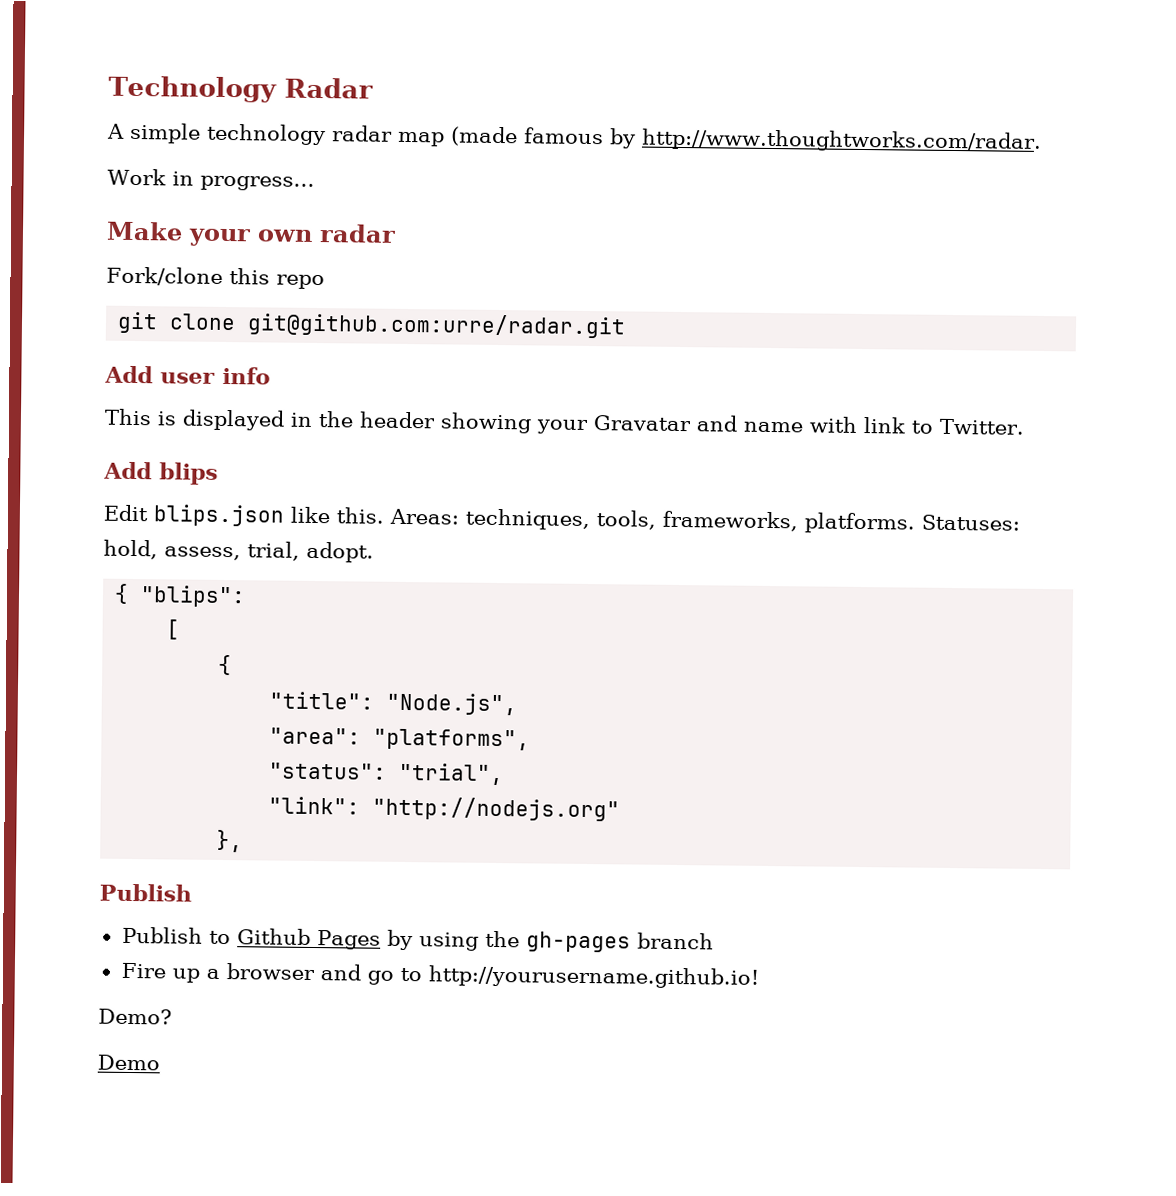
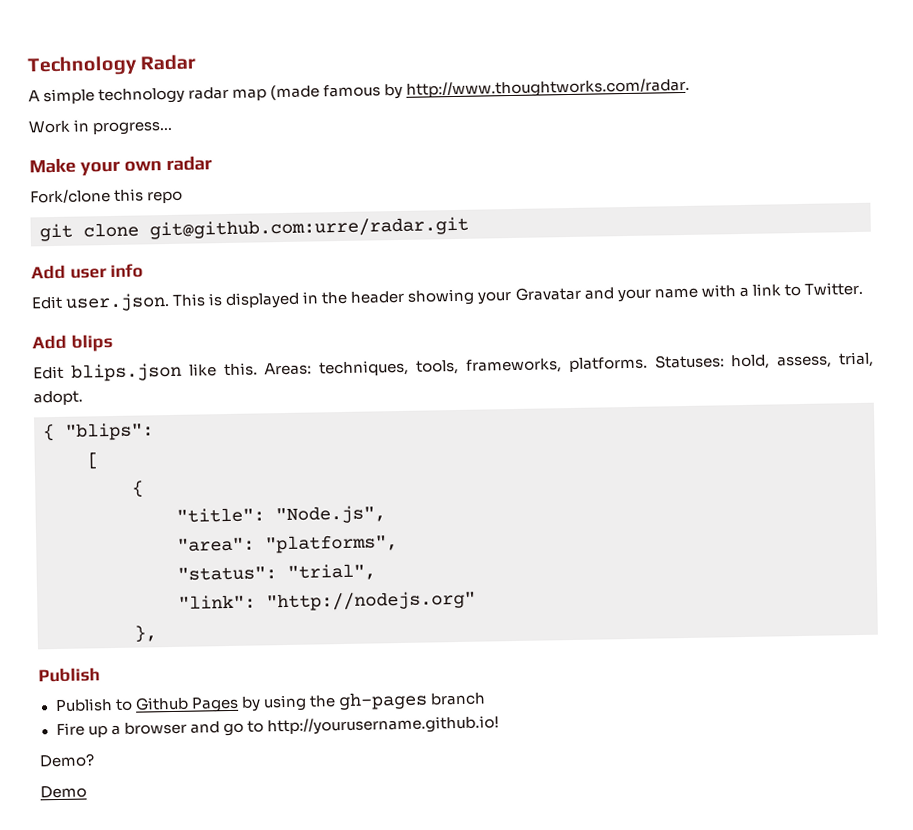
(271, 375) none -> [31,292,171,312] Edit user.json.
(738, 423) none -> [616,288,652,303] your
(858, 424) none -> [738,286,749,298] a

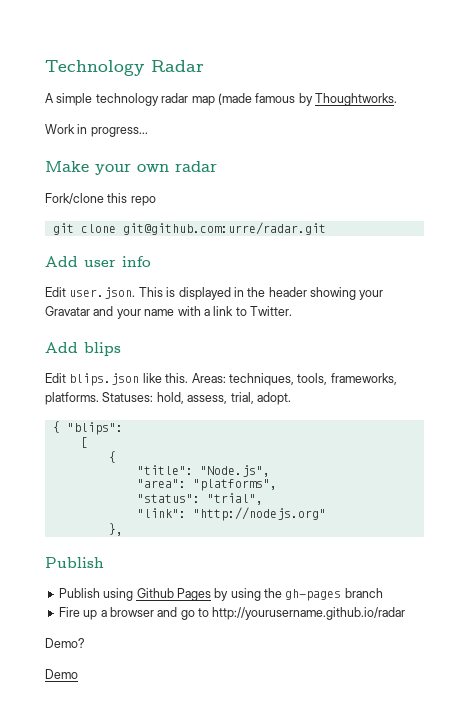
[406,77,691,99] http://www.thoughtworks.com/radar. -> [315,93,397,106] Thoughtworks.
[114,698,133,712] to -> [103,588,134,601] using
[266,715,499,736] http://yourusername.github.io! -> [212,607,406,620] http://yourusername.github.io/radar

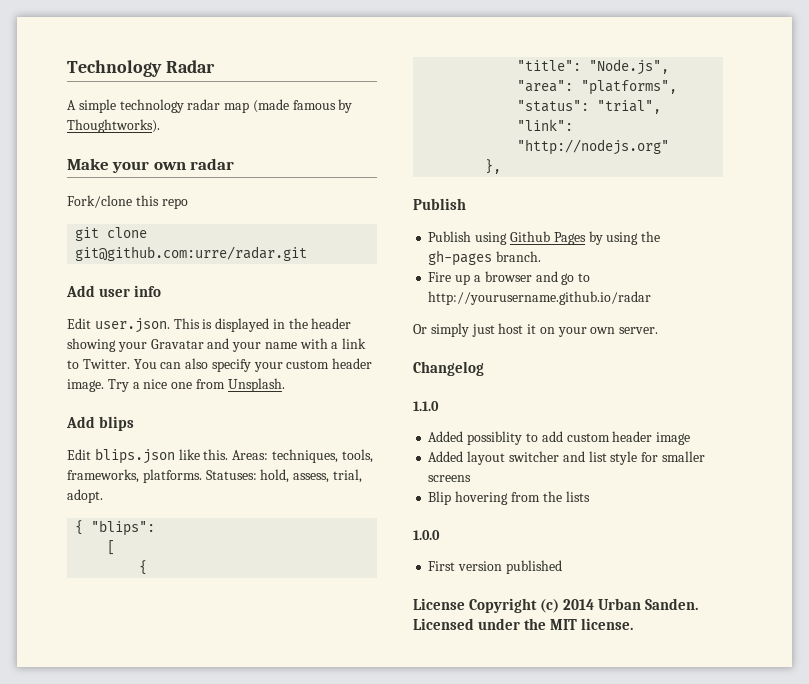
[315,93,397,106] [45,124,148,137] Thoughtworks. // Work in progress... -> [67,119,160,133] Thoughtworks).
(292, 311) none -> [133,358,373,372] [67,378,285,392] You can also specify your custom header image. Try a nice one from Unsplash.
[344,588,383,598] branch -> [496,251,542,262] branch.
[45,638,85,648] [45,669,78,679] Demo? // Demo -> [413,323,659,337] [413,361,484,376] [413,401,439,411] [428,431,691,445] [428,451,705,465] [428,475,472,482] [428,491,590,505] [413,530,440,540] [428,560,562,574] [413,598,699,613] [413,618,634,630] Or simply just host it on your own server. // Changelog // 1.1.0 // Added possiblity to add custom header image // Added layout switcher and list style for smaller screens // Blip hovering from the lists // 1.0.0 // First version published // License Copyright (c) 2014 Urban Sanden. Licensed under the MIT license.

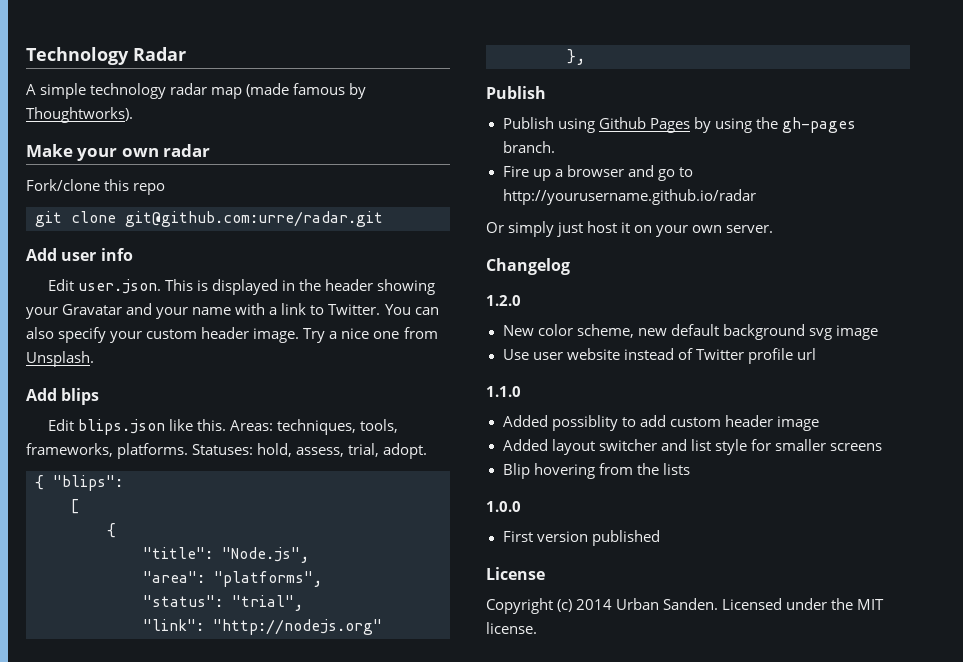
(484, 368) none -> [486,295,521,306] [502,324,878,340] [502,348,816,364] // 1.2.0 // New color scheme, new default background svg image // Use user website instead of Twitter profile url
(465, 604) none -> (545, 573) //

